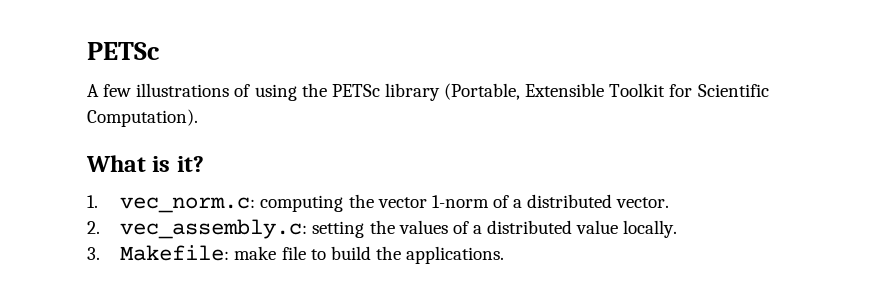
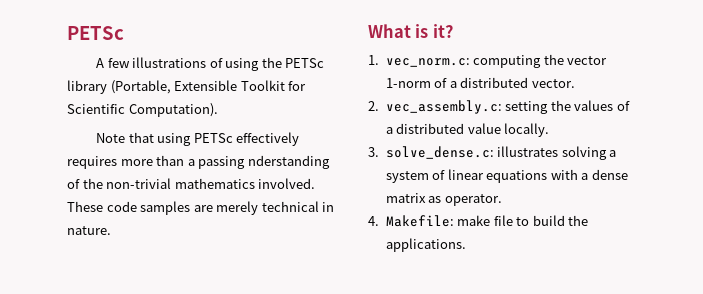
(198, 118) none -> [96,132,300,146] [67,155,330,169] [67,178,316,189] [67,201,335,215] [67,226,111,235] // Note that using PETSc effectively requires more than a passing nderstanding of the non-trivial mathematics involved. These code samples are merely technical in nature.
(100, 253) none -> [385,146,617,160] [385,169,628,183] [385,193,502,206] [368,216,379,226] solve_dense.c: illustrates solving a system of linear equations with a dense matrix as operator. // 4.

